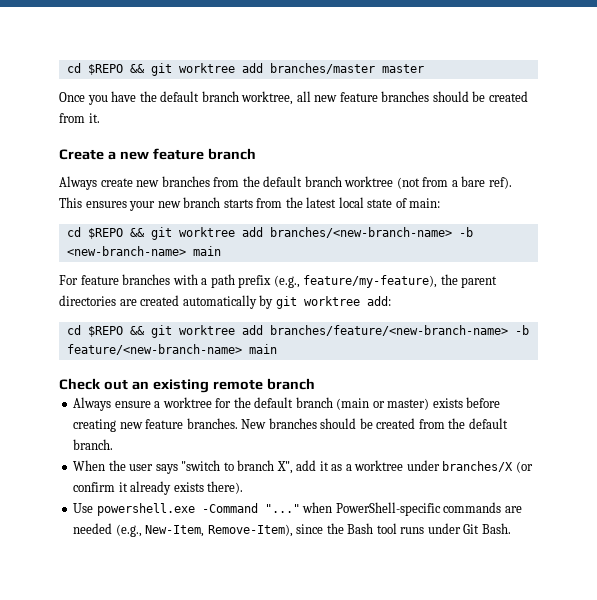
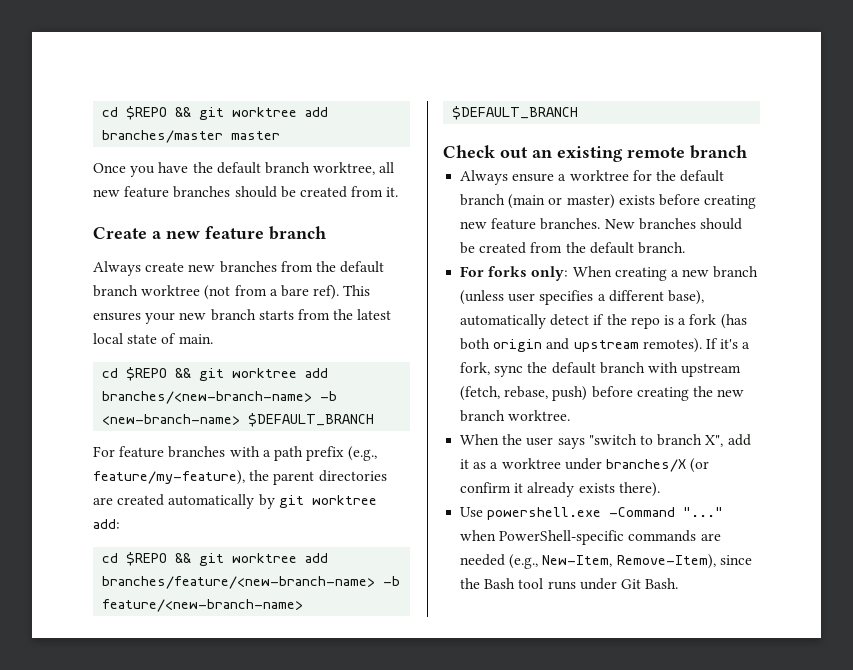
[409,198,441,208] main: -> [178,334,213,344] main.
[192,246,221,256] main -> [248,413,375,427] $DEFAULT_BRANCH
[248,344,277,354] main -> [452,106,579,120] $DEFAULT_BRANCH
(114, 444) none -> [460,266,759,281] [460,290,704,305] [460,314,747,329] [460,338,751,353] [460,362,742,377] [460,386,745,401] [460,410,571,422] // For forks only: When creating a new branch (unless user specifies a different base), automatically detect if the repo is a fork (has both origin and upstream remotes). If it's a fork, sync the default branch with upstream (fetch, rebase, push) before creating the new branch worktree.

